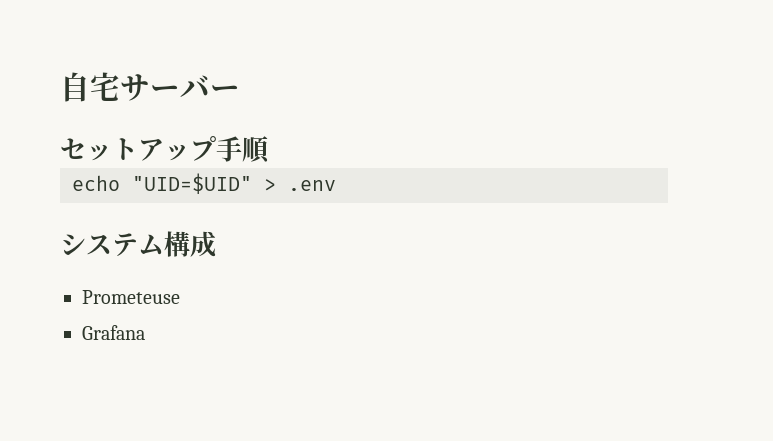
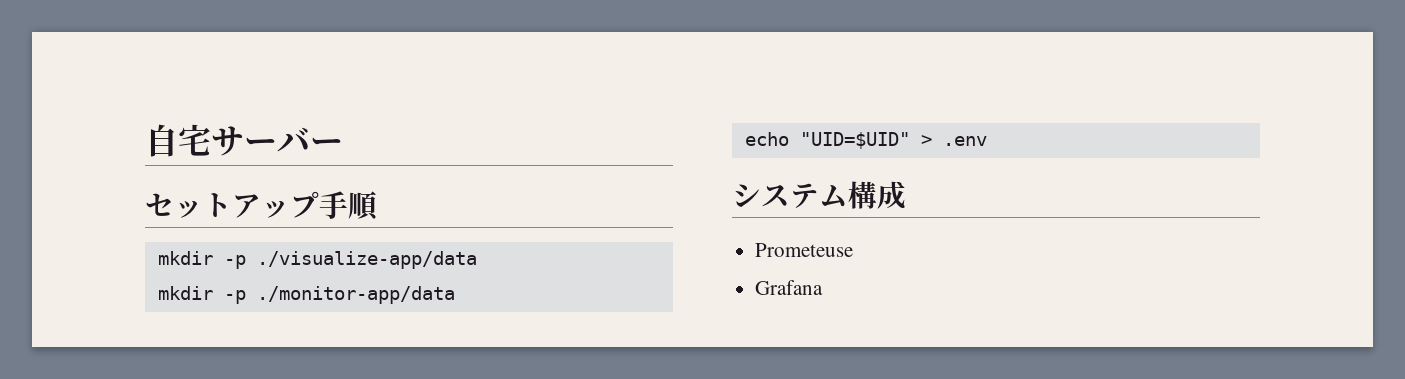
(270, 149) none -> [157,251,477,269] [157,286,455,304] // mkdir -p ./visualize-app/data // mkdir -p ./monitor-app/data

